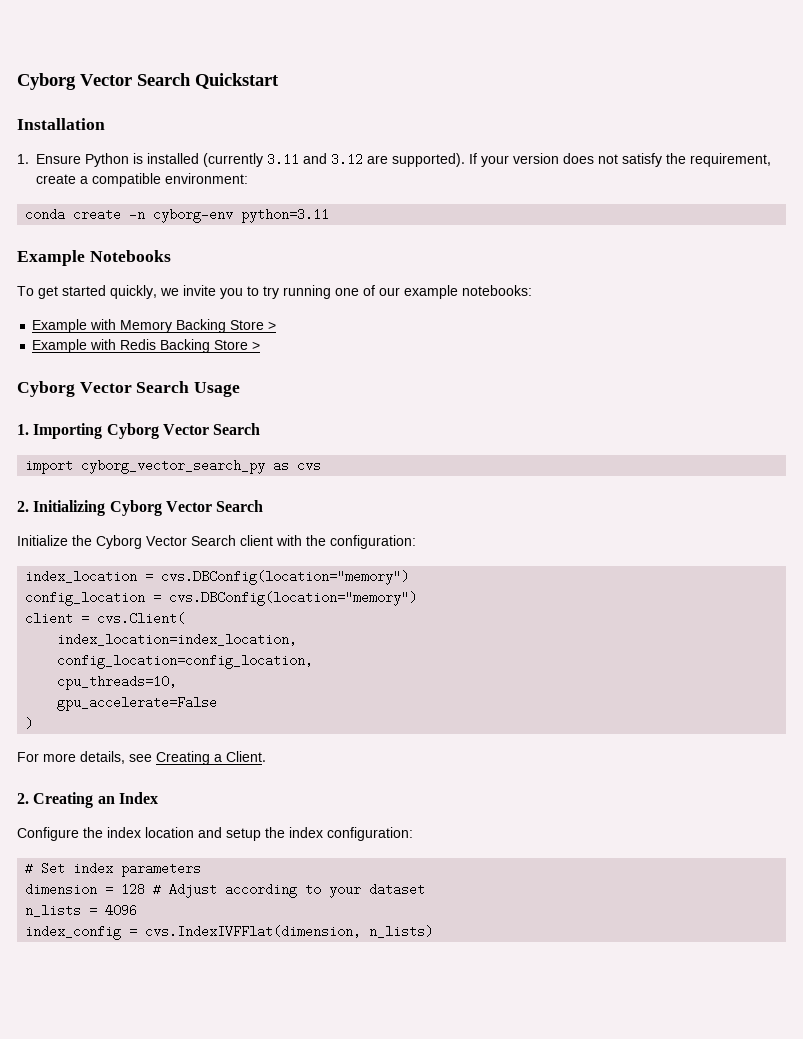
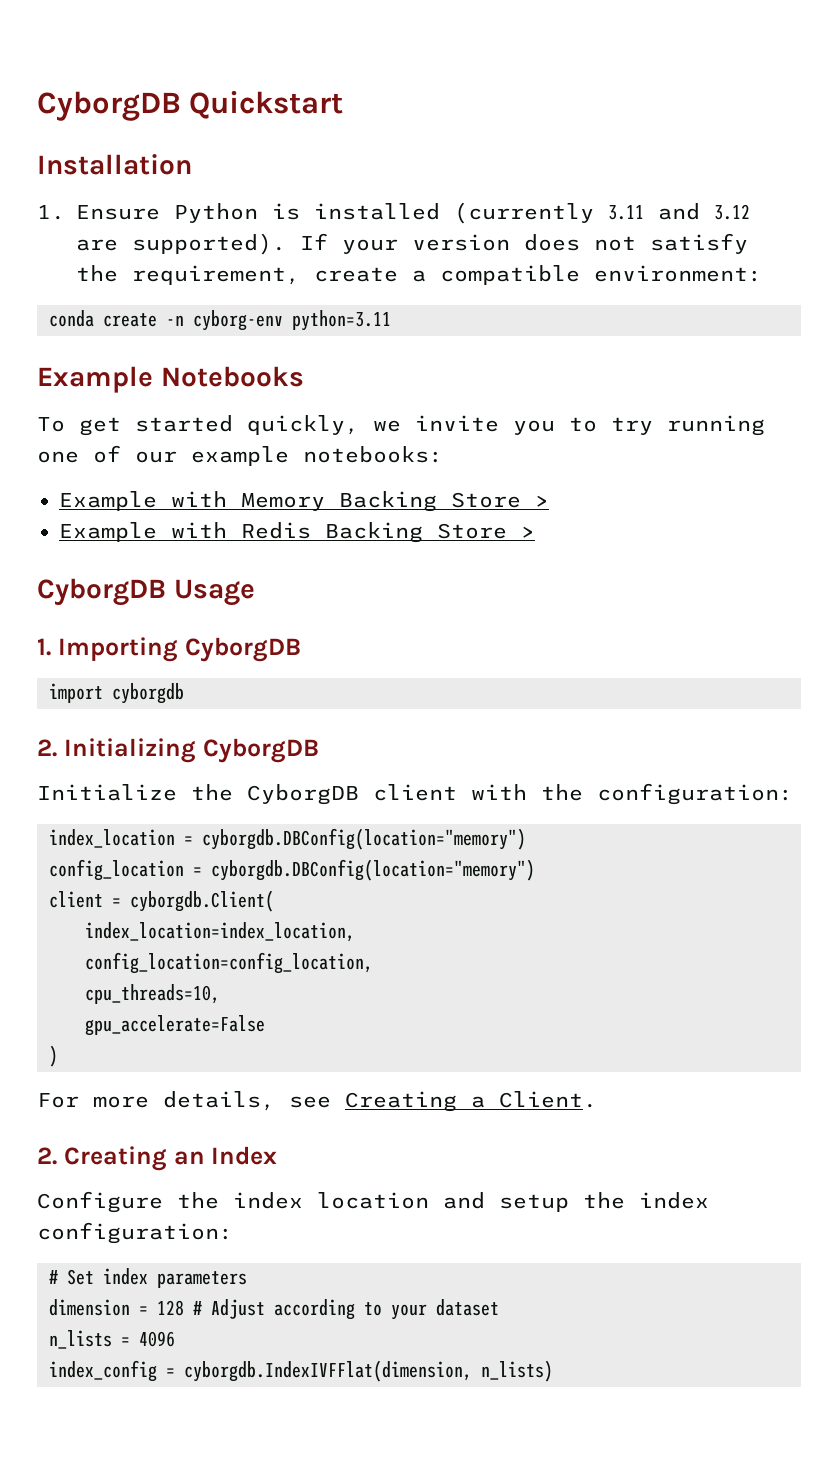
[17,73,191,90] Cyborg Vector Search -> [37,91,181,121] CyborgDB
[17,381,190,397] Cyborg Vector Search -> [37,578,166,606] CyborgDB
[106,423,261,439] [25,459,322,474] Cyborg Vector Search // import cyborg_vector_search_py as cvs -> [184,637,301,662] [49,683,184,704] CyborgDB // import cyborgdb
[109,500,264,516] Cyborg Vector Search -> [202,738,319,763] CyborgDB
[96,535,236,549] Cyborg Vector Search -> [247,784,359,805] CyborgDB
[161,570,410,585] cvs.DBConfig(location="memory") -> [202,828,526,850] cyborgdb.DBConfig(location="memory")
[169,591,418,606] cvs.DBConfig(location="memory") -> [211,859,535,881] cyborgdb.DBConfig(location="memory")
[97,612,186,625] cvs.Client( -> [130,890,274,912] cyborgdb.Client(
[145,925,362,938] cvs.IndexIVFFlat(dimension, -> [184,1360,472,1382] cyborgdb.IndexIVFFlat(dimension,

